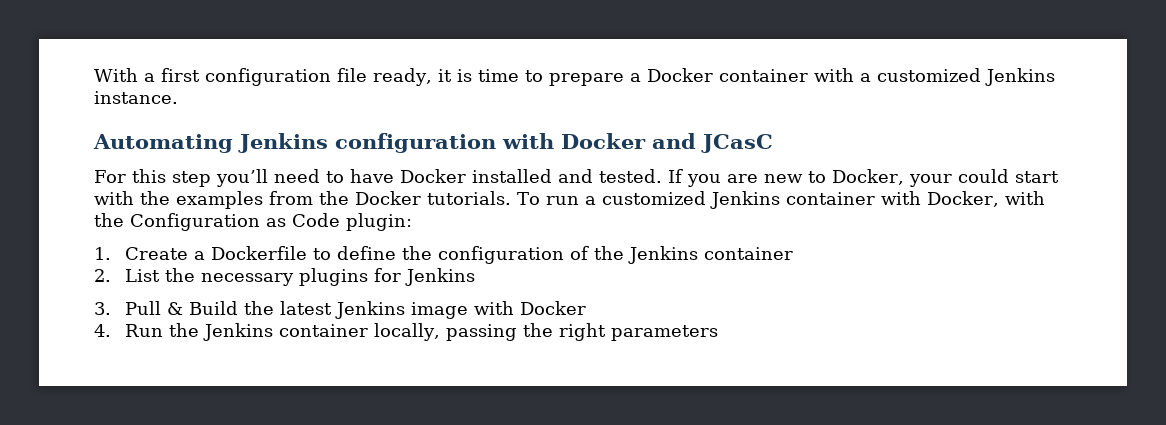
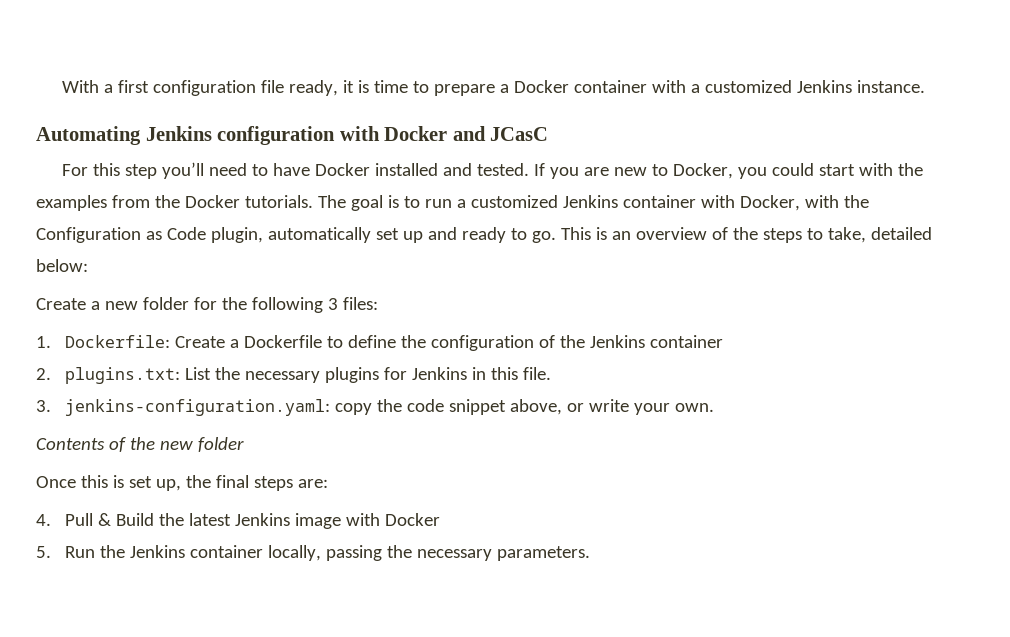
[908,174,952,187] your -> [737,167,767,179] you
[517,192,540,205] To -> [317,195,420,211] The goal is to
[346,213,412,231] plugin: -> [210,227,932,243] [36,259,88,272] [36,297,378,313] plugin, automatically set up and ready to go. This is an overview of the steps to take, detailed below: // Create a new folder for the following 3 files:
(111, 253) none -> [64,335,170,348] Dockerfile:
(111, 275) none -> [64,367,180,384] plugins.txt:
[94,302,111,315] // 3. -> [471,367,551,380] [36,399,714,416] [36,437,244,452] [36,475,328,491] [36,514,51,526] in this file. // 3. jenkins-configuration.yaml: copy the code snippet above, or write your own. // Contents of the new folder // Once this is set up, the final steps are: // 4.
[94,324,111,337] 4. -> [36,546,51,558] 5.
[559,323,719,341] right parameters -> [416,546,590,561] necessary parameters.

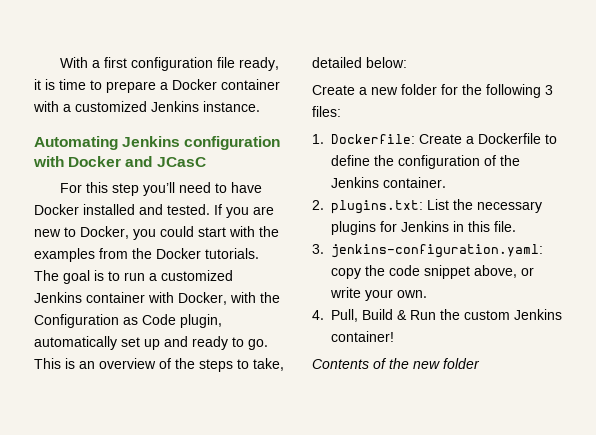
[649,335,723,348] container -> [383,177,446,188] container.
(714, 407) none -> [312,309,562,322] [331,331,394,342] // 4. Pull, Build & Run the custom Jenkins container!
[36,475,328,491] [36,513,440,529] [36,545,590,561] // Once this is set up, the final steps are: // 4. Pull & Build the latest Jenkins image with Docker // 5. Run the Jenkins container locally, passing the necessary parameters. -> (480, 363) none

